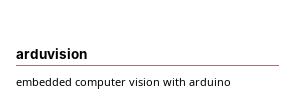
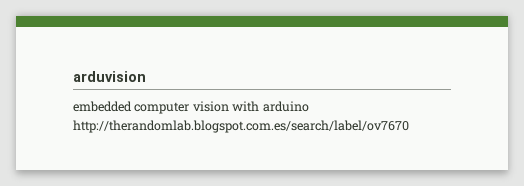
(231, 82) none -> [73,120,409,133] http://therandomlab.blogspot.com.es/search/label/ov7670

